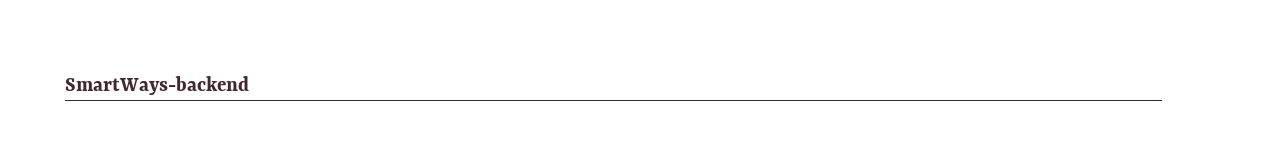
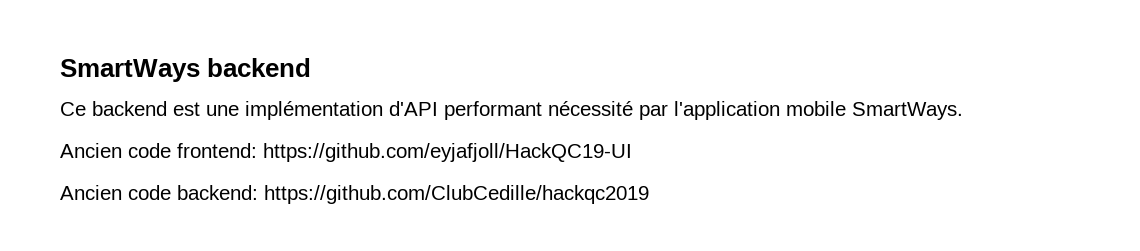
[65,76,249,95] SmartWays-backend -> [60,58,312,82] [60,101,963,120] [60,143,632,162] [60,185,649,204] SmartWays backend // Ce backend est une implémentation d'API performant nécessité par l'application mobile SmartWays. // Ancien code frontend: https://github.com/eyjafjoll/HackQC19-UI // Ancien code backend: https://github.com/ClubCedille/hackqc2019

